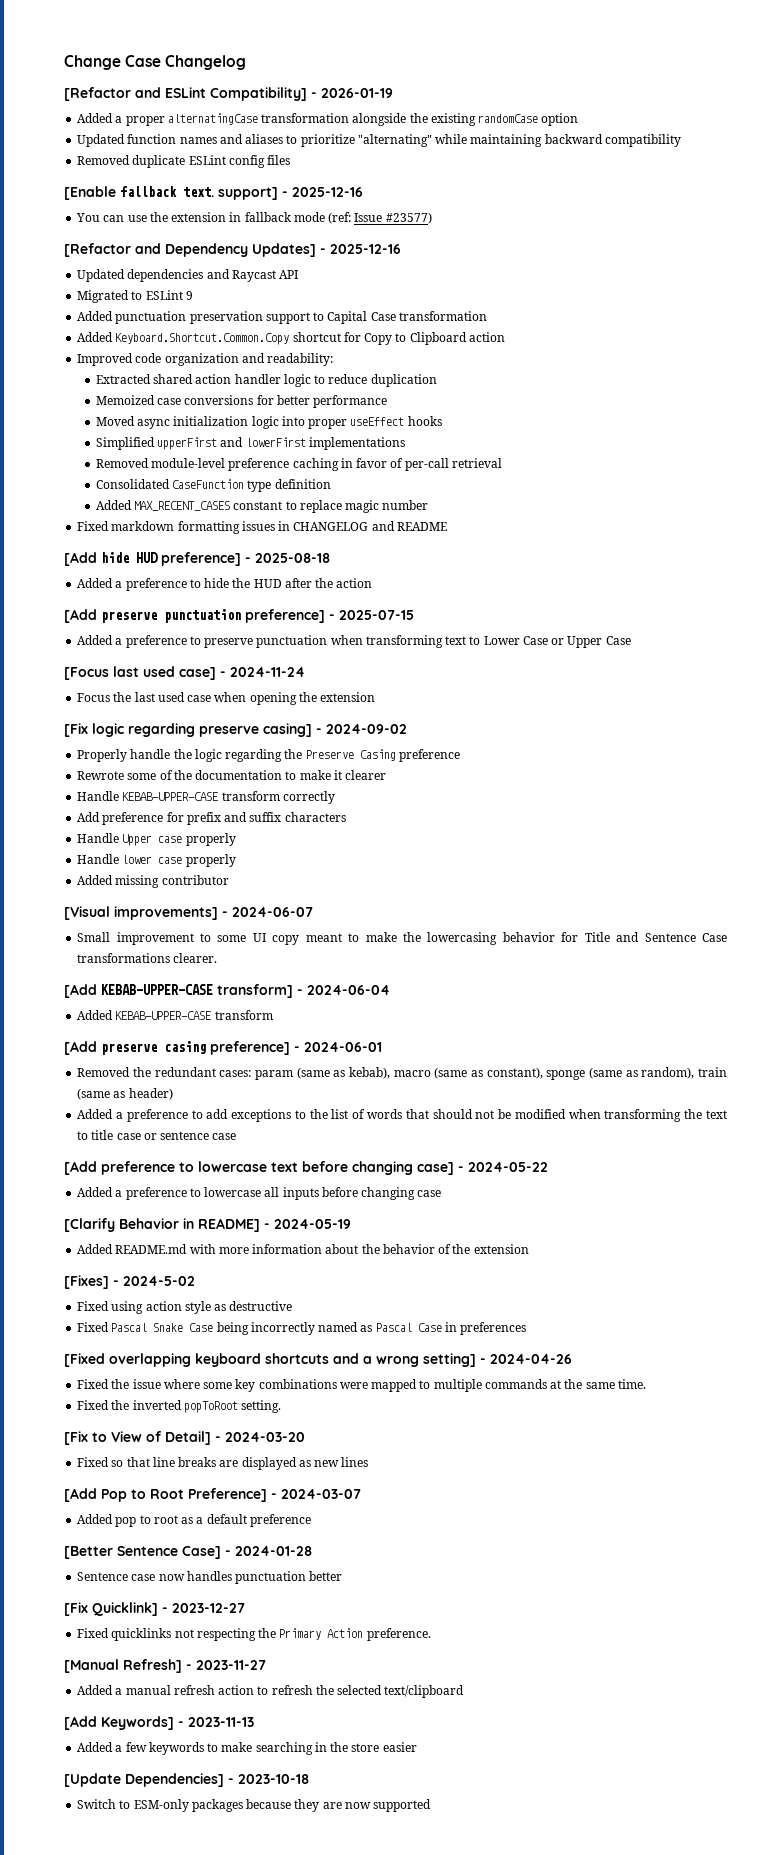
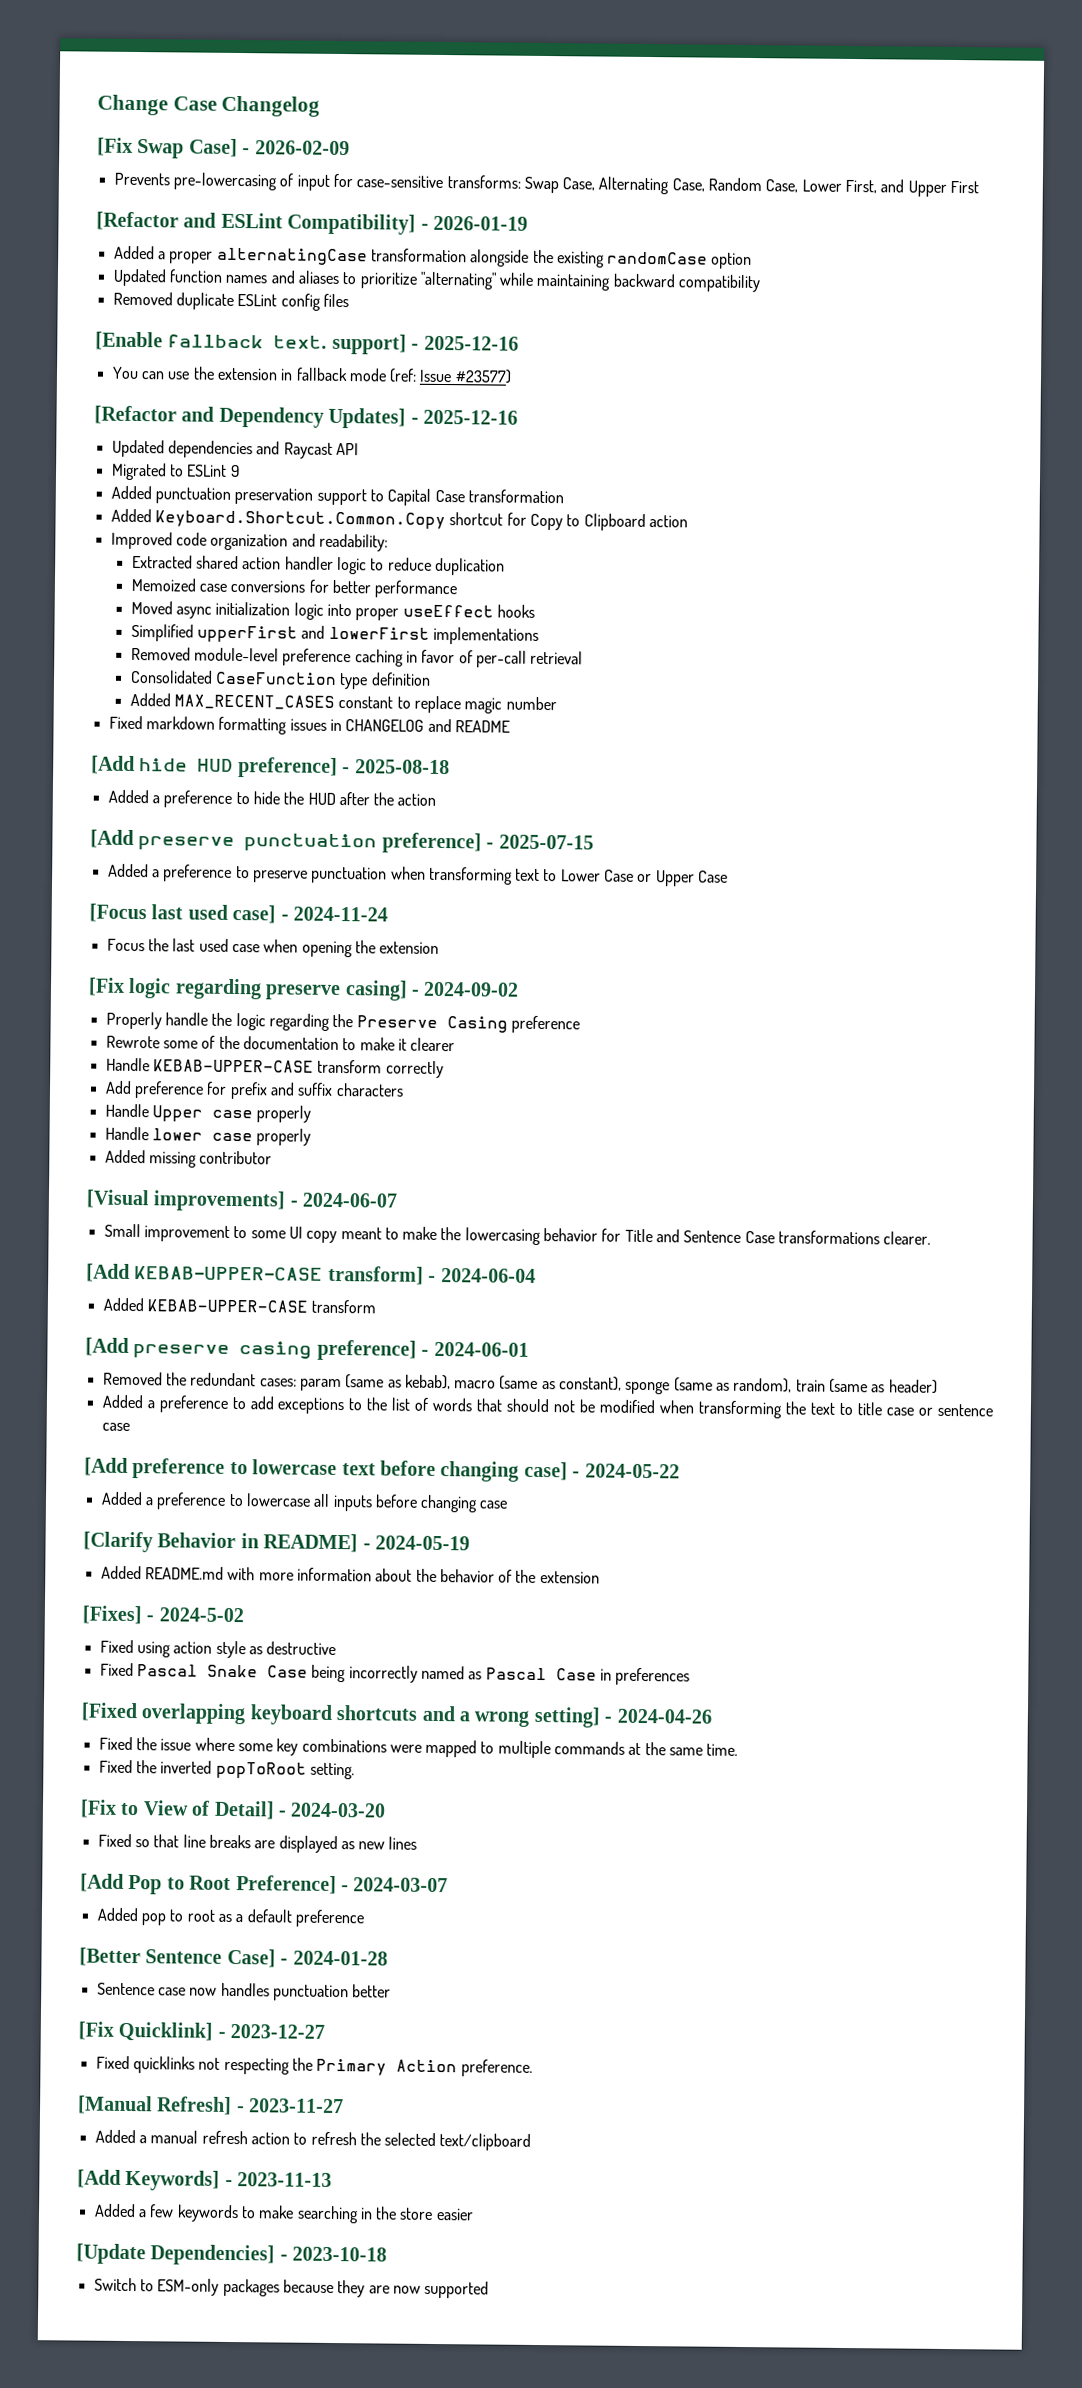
(247, 62) none -> [97,137,350,159] [113,172,980,197] // [Fix Swap Case] - 2026-02-09 // Prevents pre-lowercasing of input for case-sensitive transforms: Swap Case, Alternating Case, Random Case, Lower First, and Upper First

